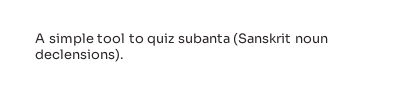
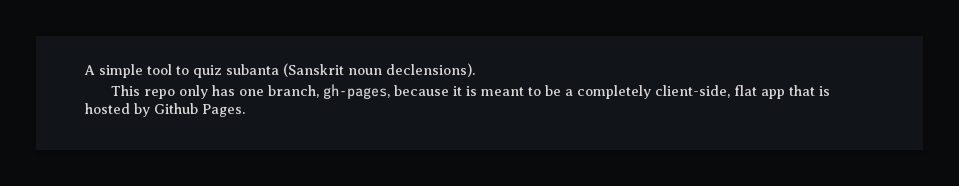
(123, 55) none -> [110,84,830,99] [85,103,245,117] // This repo only has one branch, gh-pages, because it is meant to be a completely client-side, flat app that is hosted by Github Pages.

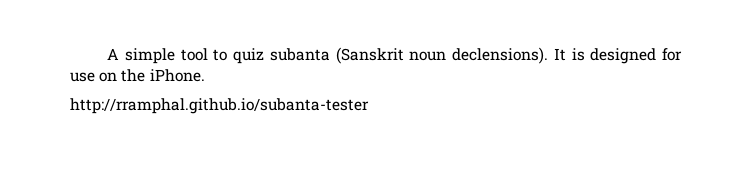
[110,84,830,99] [85,103,245,117] // This repo only has one branch, gh-pages, because it is meant to be a completely client-side, flat app that is hosted by Github Pages. -> [553,48,683,64] [70,69,205,82] [70,98,369,114] It is designed for use on the iPhone. // http://rramphal.github.io/subanta-tester

